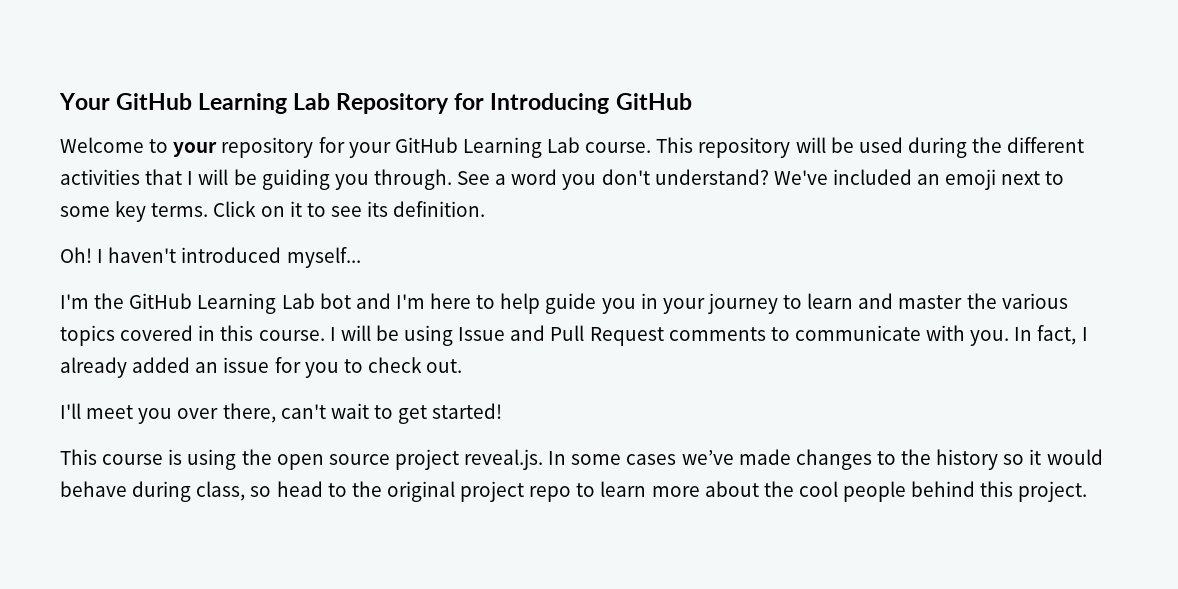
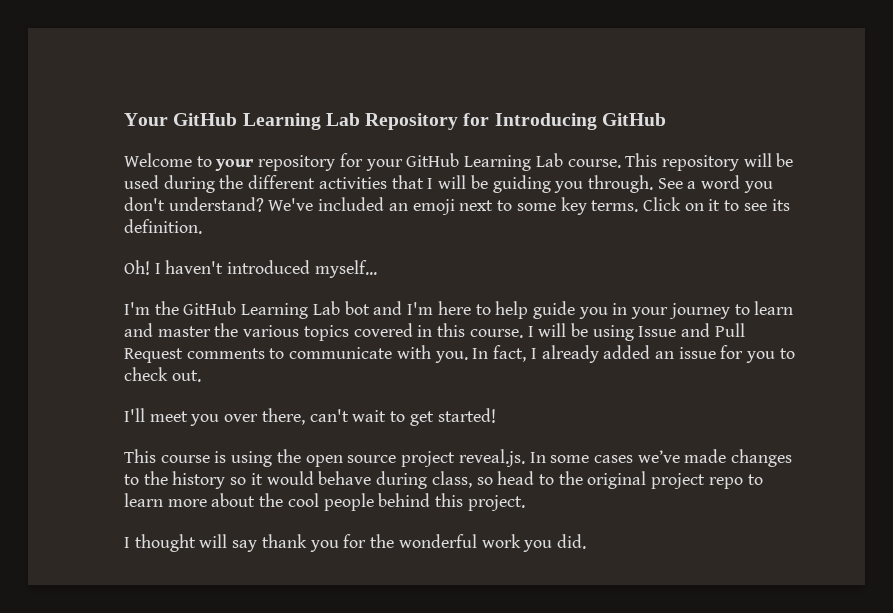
(1088, 491) none -> [124,534,586,552] // I thought will say thank you for the wonderful work you did.

